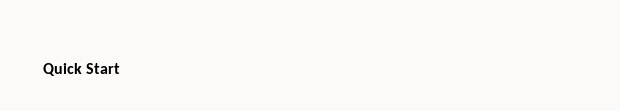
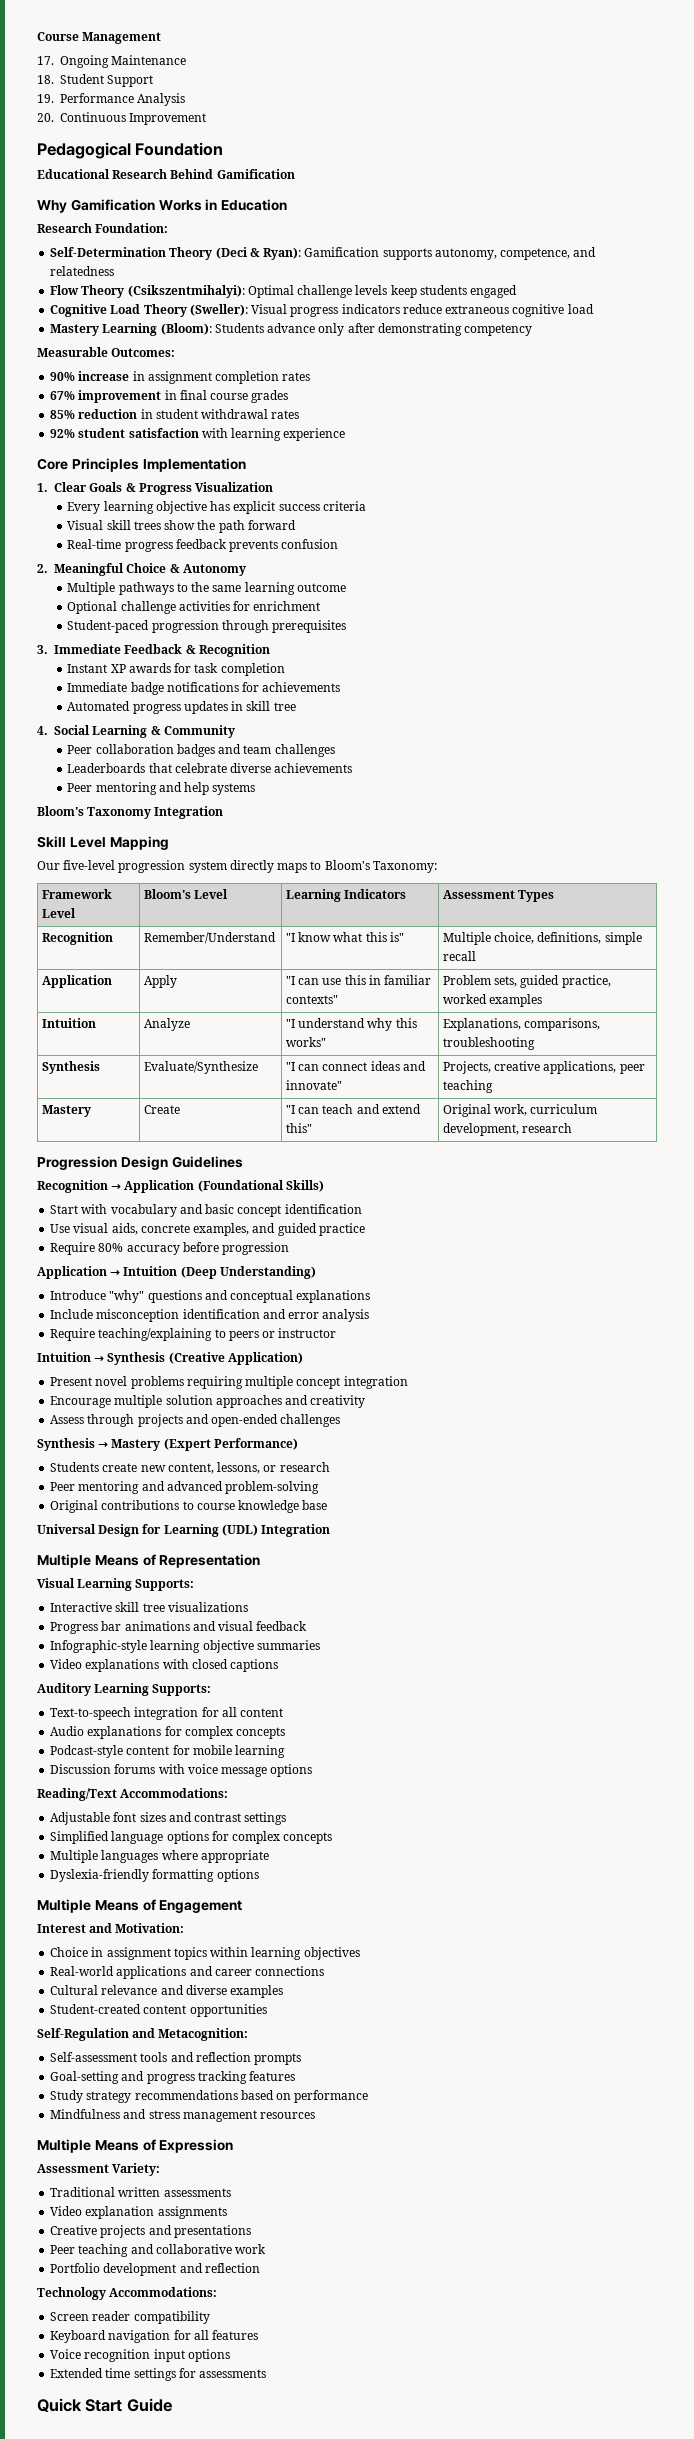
(43, 69) none -> [37,32,162,44] [37,55,187,68] [37,74,154,87] [37,93,186,106] [37,112,207,125] [37,142,224,159] [37,169,295,179] [37,199,288,213] [37,223,169,233] [50,247,597,260] [50,266,115,276] [50,285,518,298] [50,304,594,317] [50,323,533,336] [37,347,176,357] [50,371,311,384] [50,390,289,403] [50,409,300,419] [50,428,346,441] [37,458,246,472] [37,482,274,495] [67,501,366,514] [67,520,296,533] [67,539,339,552] [37,563,246,576] [67,582,346,595] [67,601,321,614] [67,620,347,633] [37,644,270,657] [67,663,285,676] [67,682,341,695] [67,701,296,714] [37,725,235,738] [67,744,335,757] [67,763,353,773] [67,782,256,795] [37,806,224,819] [37,836,169,850] [37,860,437,873] [41,889,112,899] [41,908,76,918] [143,889,229,899] [285,889,407,902] [442,890,555,902] [41,932,113,945] [143,932,276,944] [285,932,404,942] [442,932,642,945] [442,951,476,961] [41,975,112,988] [143,975,177,988] [285,975,432,985] [285,995,338,1004] [442,975,611,988] [442,994,543,1007] [41,1018,96,1028] [143,1018,190,1031] [285,1018,417,1031] [285,1037,326,1047] [442,1018,601,1031] [442,1037,535,1050] [41,1061,100,1074] [143,1061,258,1074] [285,1061,426,1071] [285,1080,342,1090] [442,1061,645,1074] [442,1080,493,1093] [41,1105,91,1117] [143,1105,180,1114] [285,1104,421,1114] [285,1123,312,1133] [442,1104,598,1117] [442,1123,573,1136] [37,1156,243,1170] [37,1180,324,1193] [50,1204,362,1217] [50,1223,365,1236] [50,1242,290,1255] [37,1266,316,1279] [50,1290,371,1303] [50,1309,370,1322] [50,1328,337,1341] [37,1352,303,1365] [50,1376,408,1389] [50,1395,366,1408] [50,1414,341,1427] [37,1438,298,1451] [50,1462,330,1474] [50,1481,320,1494] [50,1500,328,1513] [37,1524,331,1537] [37,1554,261,1568] [37,1578,195,1591] [50,1602,248,1612] [50,1621,308,1634] [50,1640,320,1653] [50,1659,279,1672] [37,1683,212,1696] [50,1707,284,1720] [50,1726,286,1739] [50,1745,286,1758] [50,1764,313,1777] [37,1788,229,1801] [50,1812,287,1825] [50,1831,333,1844] [50,1850,269,1863] [50,1869,259,1882] [37,1899,243,1913] [37,1923,185,1933] [50,1947,360,1960] [50,1966,325,1979] [50,1985,284,1998] [50,2004,267,2017] [37,2028,249,2041] [50,2052,302,2065] [50,2071,296,2084] [50,2090,369,2103] [50,2109,316,2122] [37,2139,234,2153] [37,2163,161,2176] [50,2187,231,2197] [50,2206,227,2219] [50,2225,251,2238] [50,2244,267,2257] [50,2263,260,2276] [37,2287,218,2300] [50,2311,210,2324] [50,2330,259,2343] [50,2349,230,2362] [50,2368,267,2381] Course Management // 17. Ongoing Maintenance // 18. Student Support // 19. Performance Analysis // 20. Continuous Improvement // Pedagogical Foundation // Educational Research Behind Gamification // Why Gamification Works in Education // Research Foundation: // Self-Determination Theory (Deci & Ryan): Gamification supports autonomy, competence, and relatedness // Flow Theory (Csikszentmihalyi): Optimal challenge levels keep students engaged // Cognitive Load Theory (Sweller): Visual progress indicators reduce extraneous cognitive load // Mastery Learning (Bloom): Students advance only after demonstrating competency // Measurable Outcomes: // 90% increase in assignment completion rates // 67% improvement in final course grades // 85% reduction in student withdrawal rates // 92% student satisfaction with learning experience // Core Principles Implementation // 1. Clear Goals & Progress Visualization // Every learning objective has explicit success criteria // Visual skill trees show the path forward // Real-time progress feedback prevents confusion // 2. Meaningful Choice & Autonomy // Multiple pathways to the same learning outcome // Optional challenge activities for enrichment // Student-paced progression through prerequisites // 3. Immediate Feedback & Recognition // Instant XP awards for task completion // Immediate badge notifications for achievements // Automated progress updates in skill tree // 4. Social Learning & Community // Peer collaboration badges and team challenges // Leaderboards that celebrate diverse achievements // Peer mentoring and help systems // Bloom's Taxonomy Integration // Skill Level Mapping // Our five-level progression system directly maps to Bloom's Taxonomy: // Framework Level | Bloom's Level | Learning Indicators | Assessment Types // Recognition | Remember/Understand | "I know what this is" | Multiple choice, definitions, simple recall // Application | Apply | "I can use this in familiar contexts" | Problem sets, guided practice, worked examples // Intuition | Analyze | "I understand why this works" | Explanations, comparisons, troubleshooting // Synthesis | Evaluate/Synthesize | "I can connect ideas and innovate" | Projects, creative applications, peer teaching // Mastery | Create | "I can teach and extend this" | Original work, curriculum development, research // Progression Design Guidelines // Recognition → Application (Foundational Skills) // Start with vocabulary and basic concept identification // Use visual aids, concrete examples, and guided practice // Require 80% accuracy before progression // Application → Intuition (Deep Understanding) // Introduce "why" questions and conceptual explanations // Include misconception identification and error analysis // Require teaching/explaining to peers or instructor // Intuition → Synthesis (Creative Application) // Present novel problems requiring multiple concept integration // Encourage multiple solution approaches and creativity // Assess through projects and open-ended challenges // Synthesis → Mastery (Expert Performance) // Students create new content, lessons, or research // Peer mentoring and advanced problem-solving // Original contributions to course knowledge base // Universal Design for Learning (UDL) Integration // Multiple Means of Representation // Visual Learning Supports: // Interactive skill tree visualizations // Progress bar animations and visual feedback // Infographic-style learning objective summaries // Video explanations with closed captions // Auditory Learning Supports: // Text-to-speech integration for all content // Audio explanations for complex concepts // Podcast-style content for mobile learning // Discussion forums with voice message options // Reading/Text Accommodations: // Adjustable font sizes and contrast settings // Simplified language options for complex concepts // Multiple languages where appropriate // Dyslexia-friendly formatting options // Multiple Means of Engagement // Interest and Motivation: // Choice in assignment topics within learning objectives // Real-world applications and career connections // Cultural relevance and diverse examples // Student-created content opportunities // Self-Regulation and Metacognition: // Self-assessment tools and reflection prompts // Goal-setting and progress tracking features // Study strategy recommendations based on performance // Mindfulness and stress management resources // Multiple Means of Expression // Assessment Variety: // Traditional written assessments // Video explanation assignments // Creative projects and presentations // Peer teaching and collaborative work // Portfolio development and reflection // Technology Accommodations: // Screen reader compatibility // Keyboard navigation for all features // Voice recognition input options // Extended time settings for assessments //
(121, 68) none -> [126,2398,172,2412] Guide

